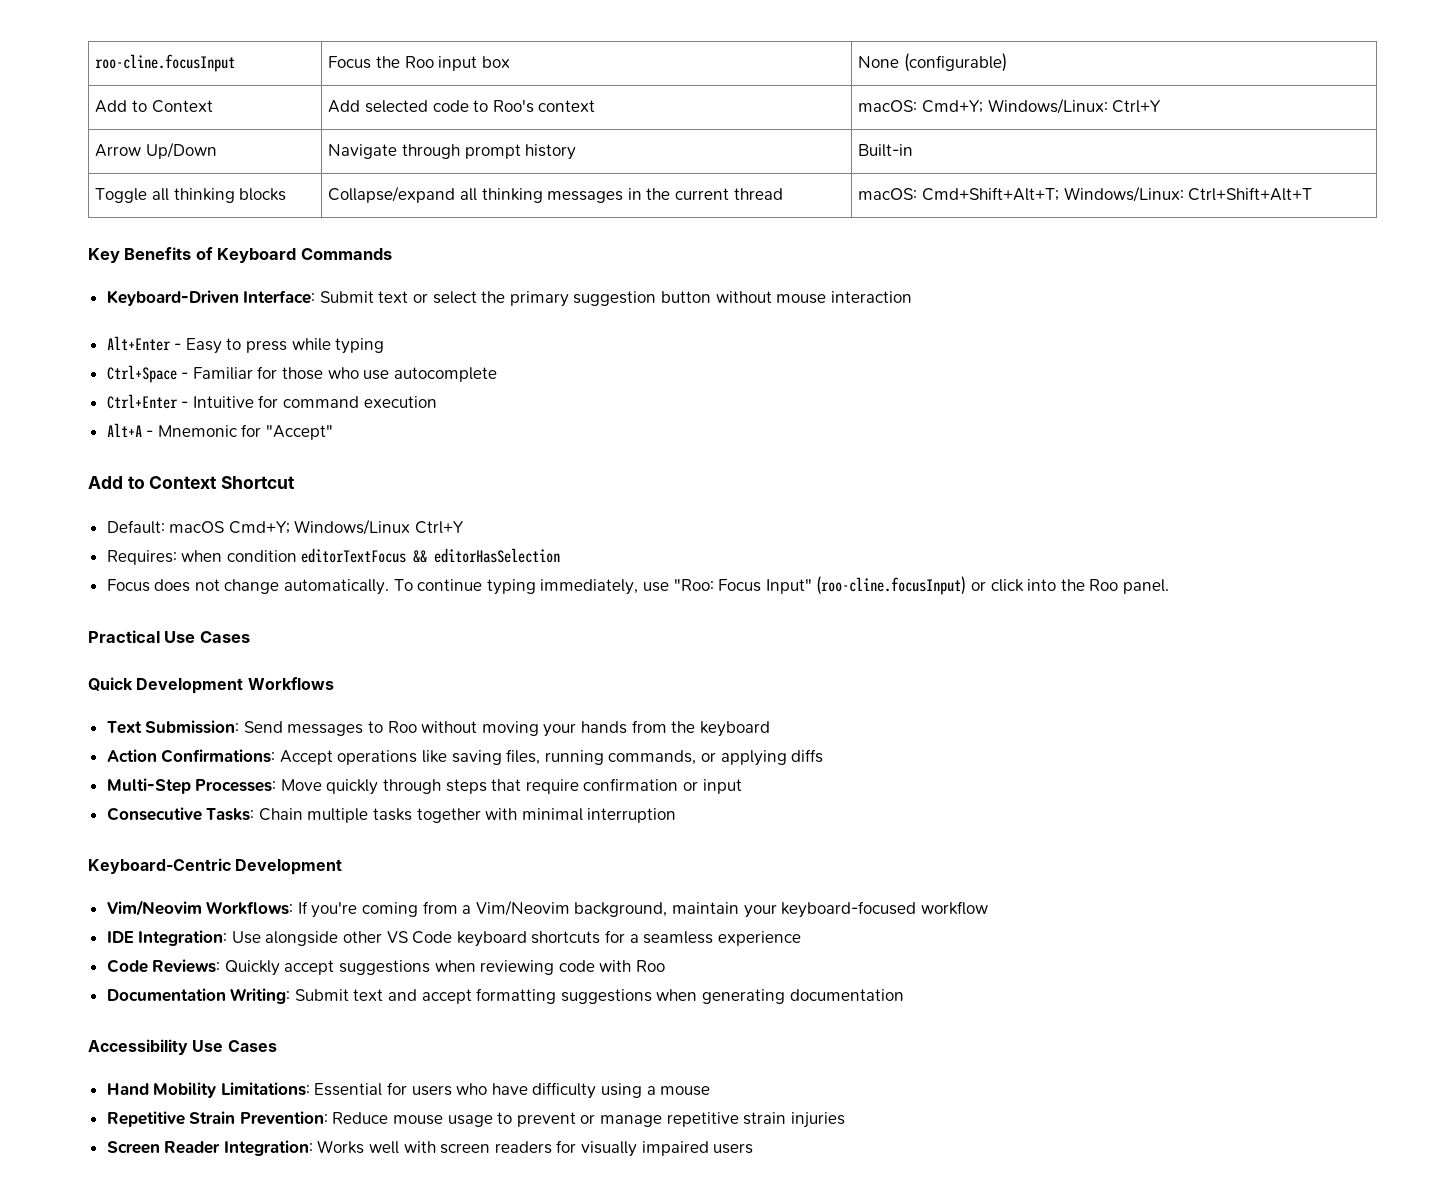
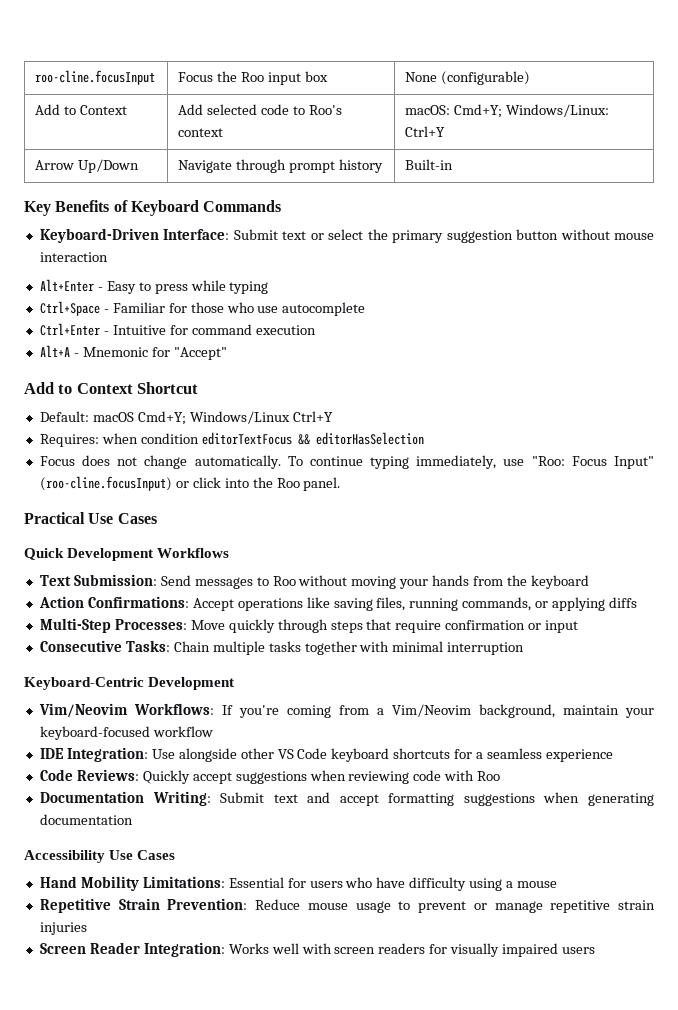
[95,188,287,203] [328,186,783,203] [858,186,1313,202] // Toggle all thinking blocks | Collapse/expand all thinking messages in the current thread | macOS: Cmd+Shift+Alt+T; Windows/Linux: Ctrl+Shift+Alt+T -> (454, 164) none

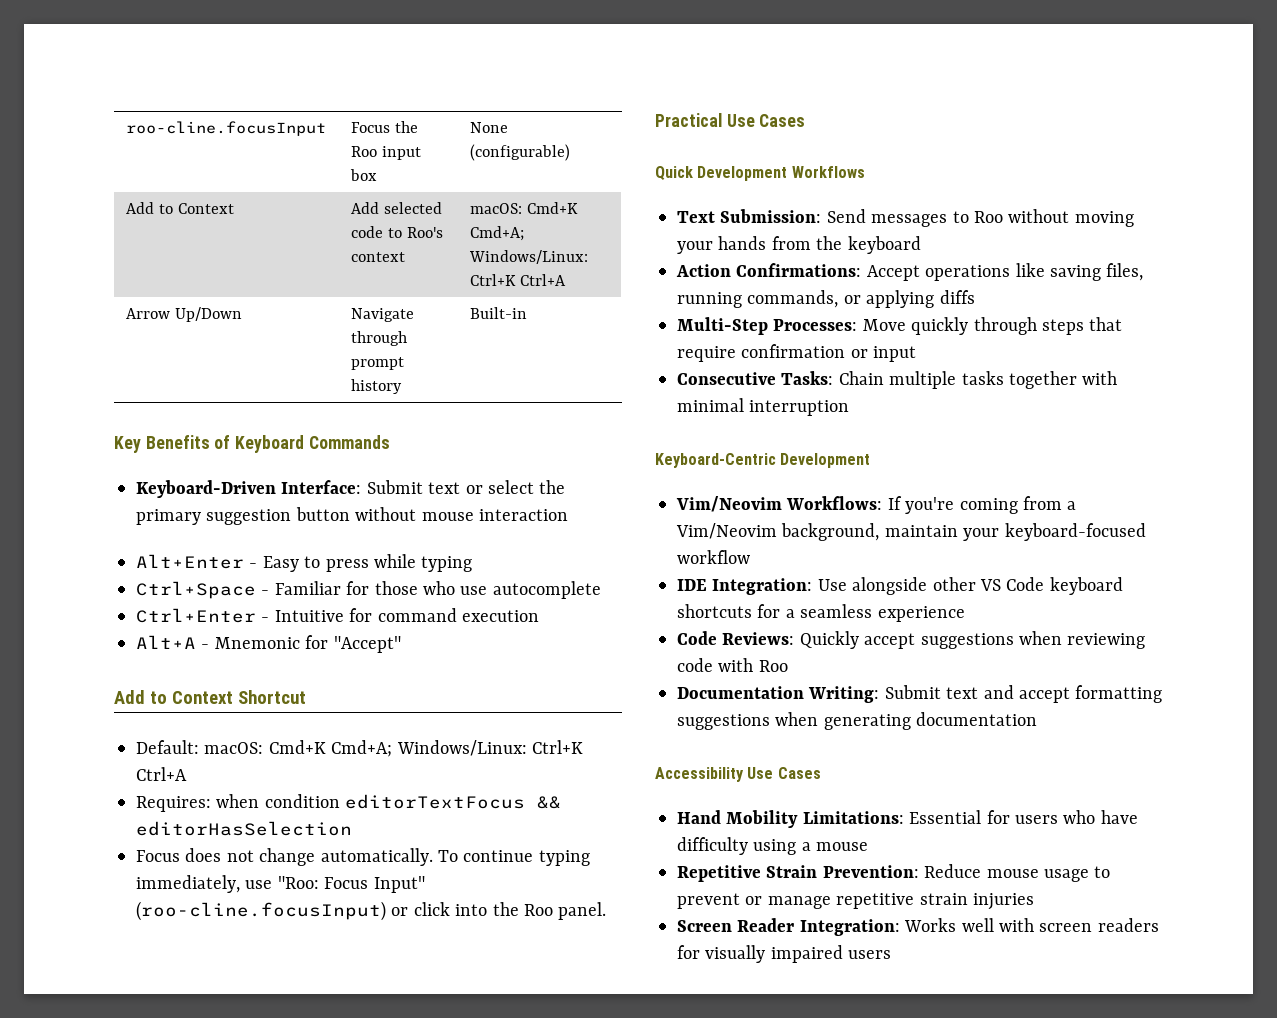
[454,104,610,118] [405,126,446,137] Cmd+Y; Windows/Linux: Ctrl+Y -> [527,202,579,214] [470,226,525,241] [469,250,589,264] [470,274,567,286] Cmd+K Cmd+A; Windows/Linux: Ctrl+K Ctrl+A
[92,411,333,425] macOS Cmd+Y; Windows/Linux Ctrl+Y -> [204,740,583,757] [136,767,187,781] macOS: Cmd+K Cmd+A; Windows/Linux: Ctrl+K Ctrl+A

